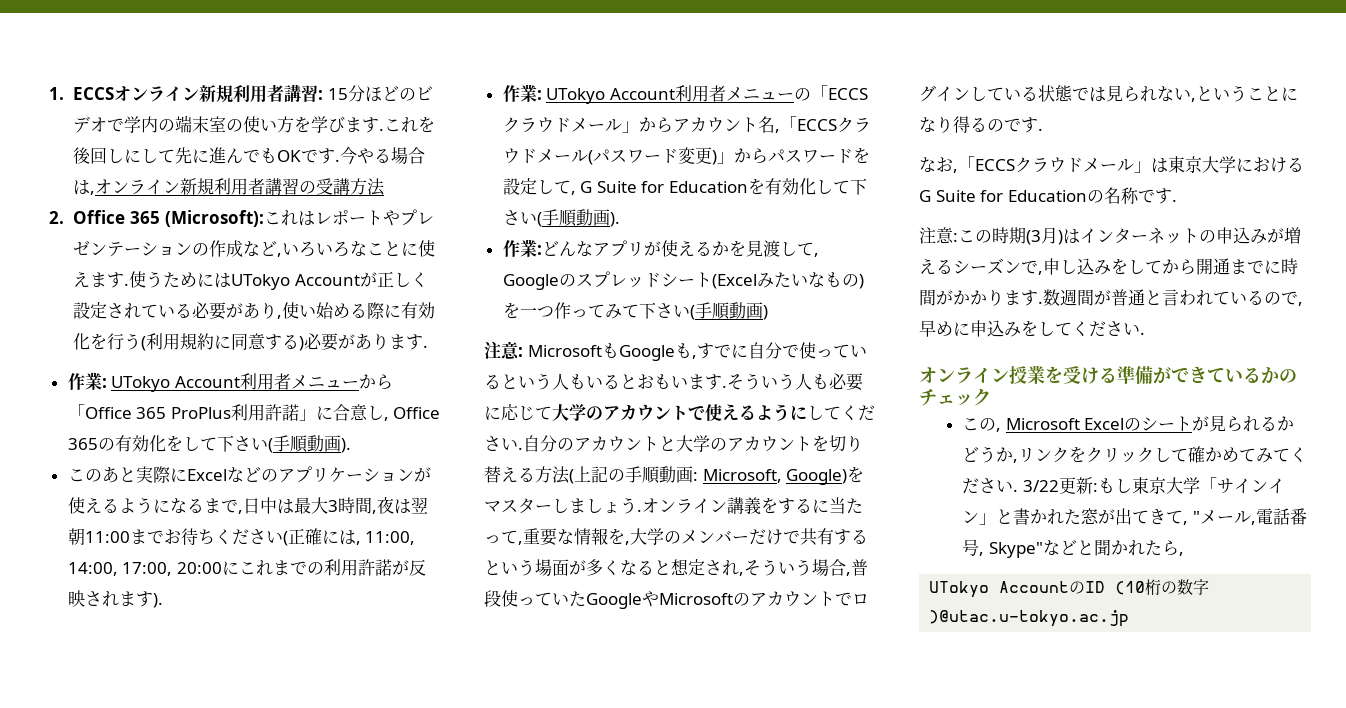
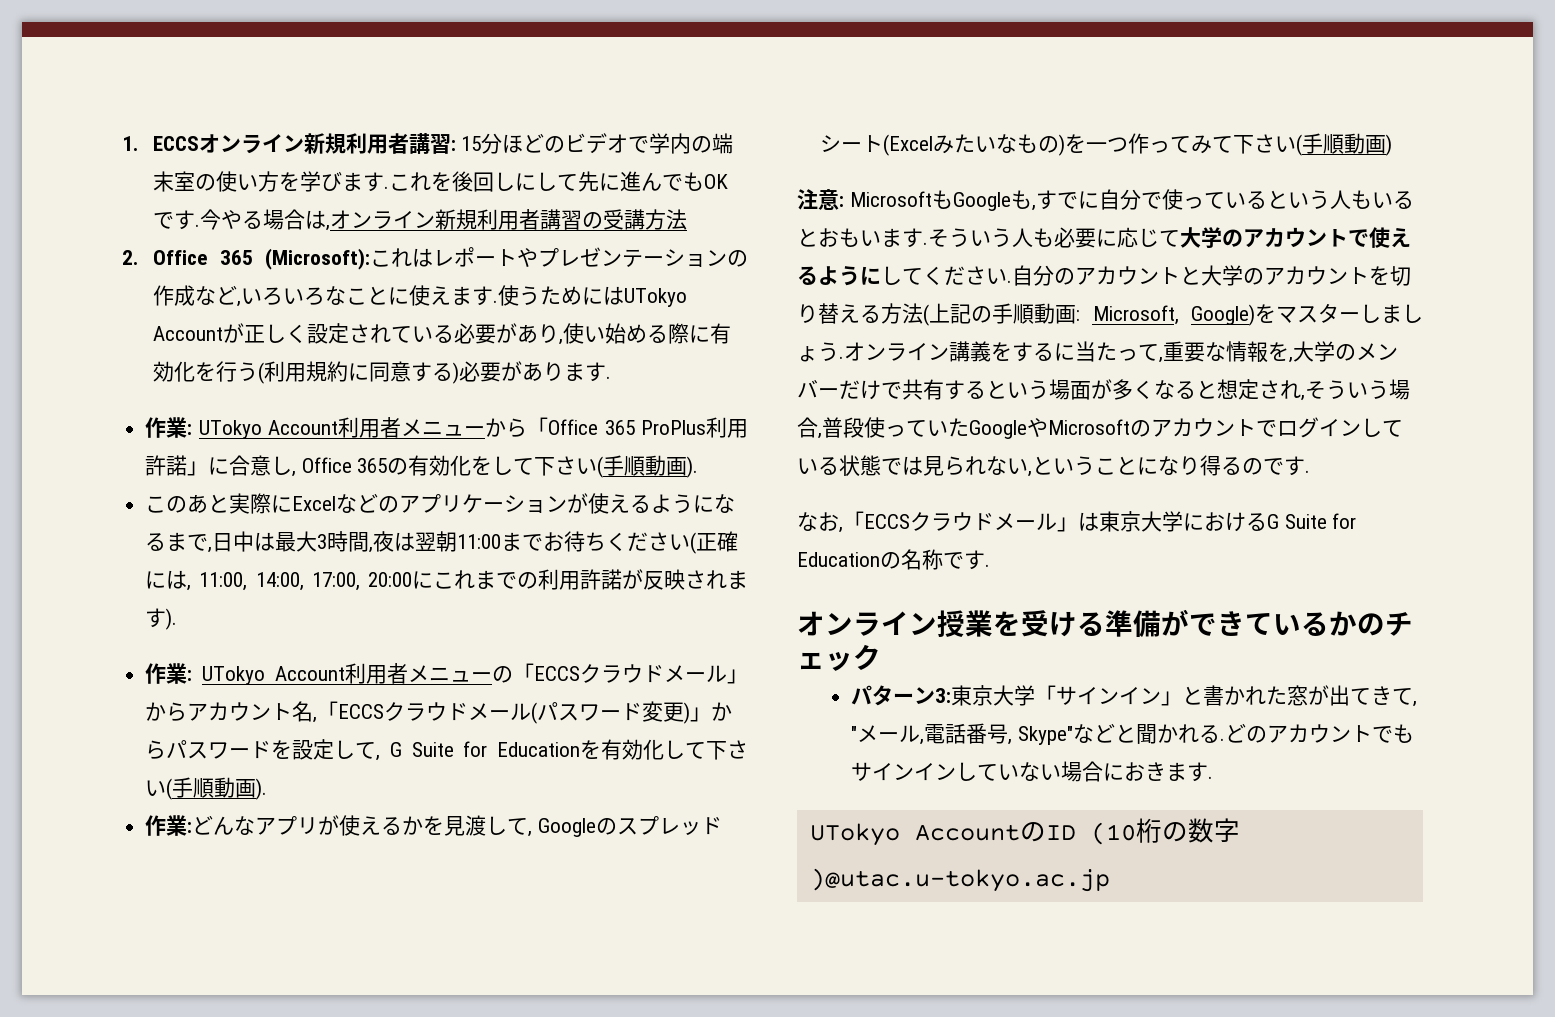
[919,227,1301,245] [919,258,1298,275] [919,289,1303,306] [919,320,1145,337] // 注意:この時期(3月)はインターネットの申込みが増えるシーズンで,申し込みをしてから開通までに時間がかかります.数週間が普通と言われているので,早めに申込みをしてください. -> (990, 565) none
[962,415,1295,432] [962,446,1308,463] [962,477,1132,494] この, Microsoft Excelのシートが見られるかどうか,リンクをクリックして確かめてみてください. 3/22更新:もし -> [850,685,951,706] パターン3:
[1144,540,1184,556] たら, -> [1198,723,1414,743] [850,761,1213,782] る.どのアカウントでもサインインしていない場合におきます.

